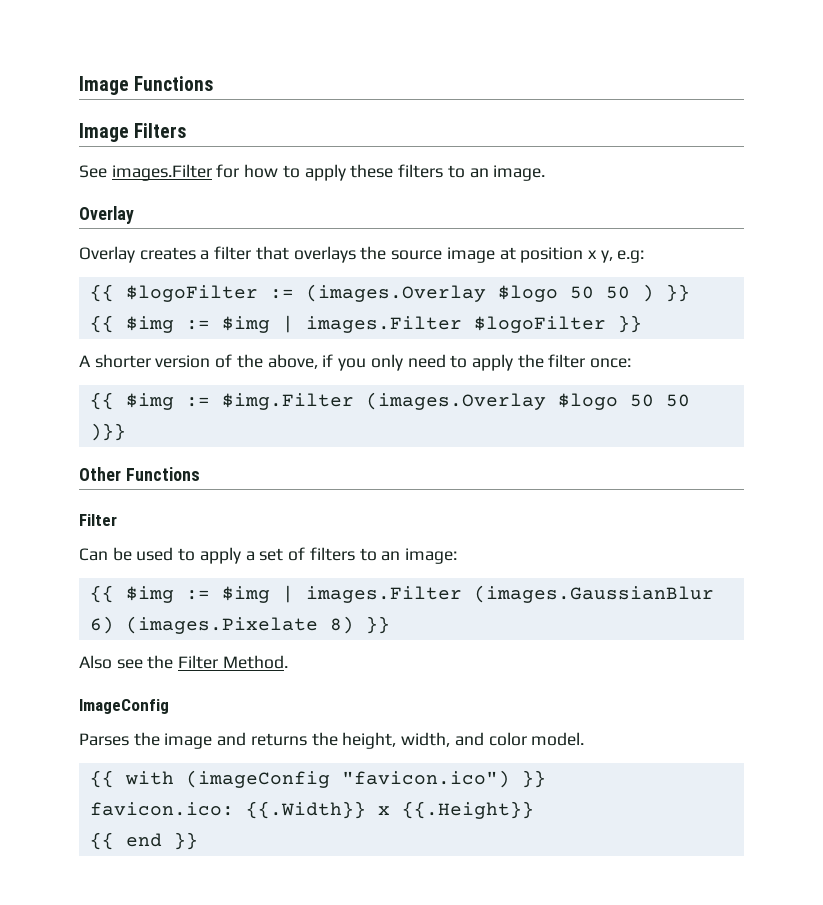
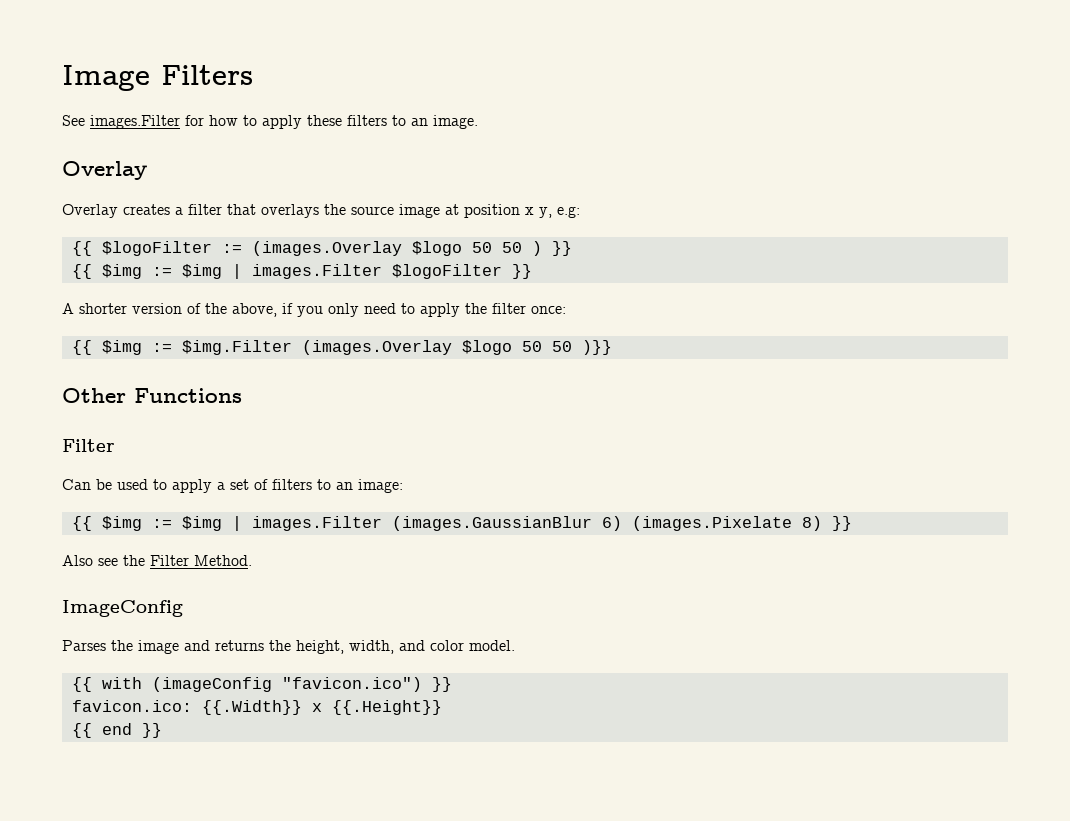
[79,76,214,95] [79,123,129,142] Image Functions // Image -> [62,65,150,91] Image

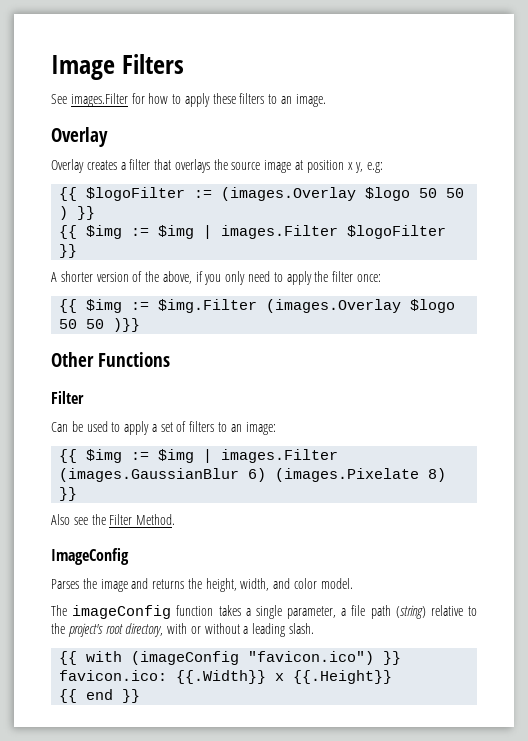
(515, 645) none -> [51,605,478,619] [51,623,315,637] // The imageConfig function takes a single parameter, a file path (string) relative to the project's root directory, with or without a leading slash.

